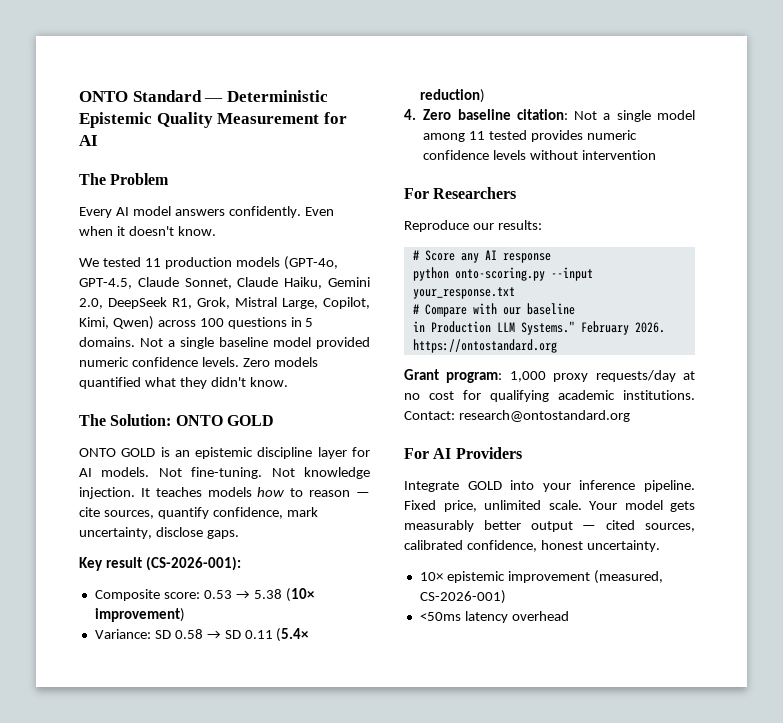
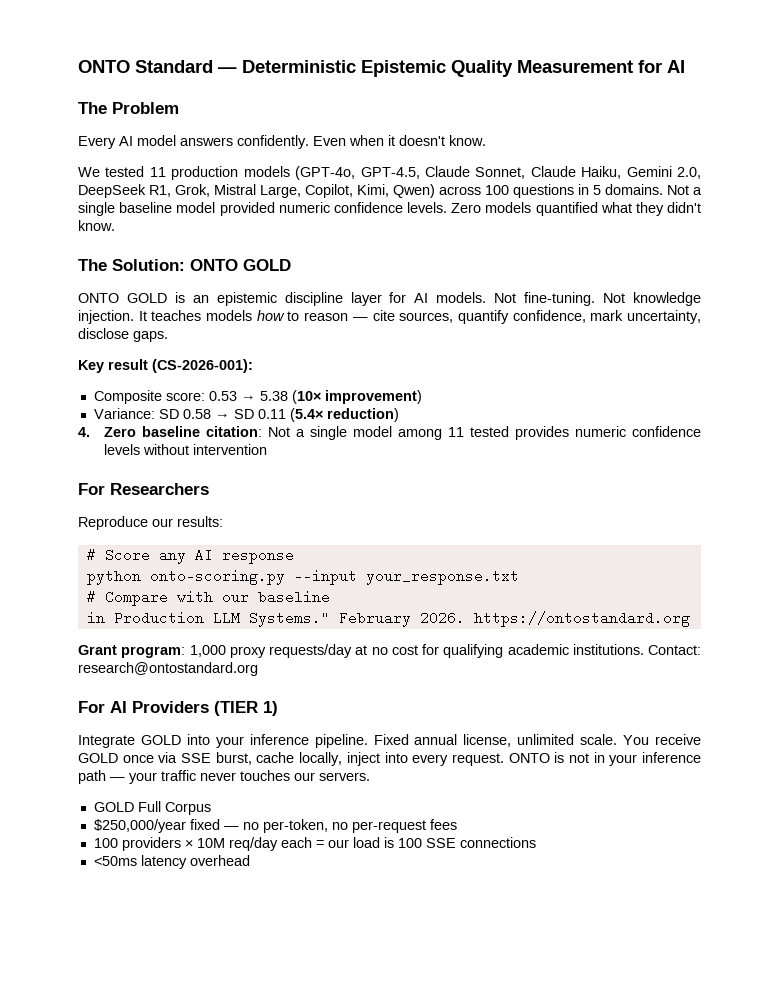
(522, 453) none -> [214,701,278,716] (TIER 1)
[443,500,695,512] [404,520,695,532] [404,540,660,552] [419,570,663,584] [419,590,506,604] price, unlimited scale. Your model gets measurably better output — cited sources, calibrated confidence, honest uncertainty. // 10× epistemic improvement (measured, CS-2026-001) -> [414,734,701,747] [78,752,701,766] [78,770,370,784] [93,801,211,815] [93,819,457,833] [93,837,536,851] annual license, unlimited scale. You receive GOLD once via SSE burst, cache locally, inject into every request. ONTO is not in your inference path — your traffic never touches our servers. // GOLD Full Corpus // $250,000/year fixed — no per-token, no per-request fees // 100 providers × 10M req/day each = our load is 100 SSE connections

